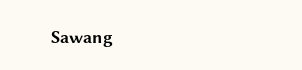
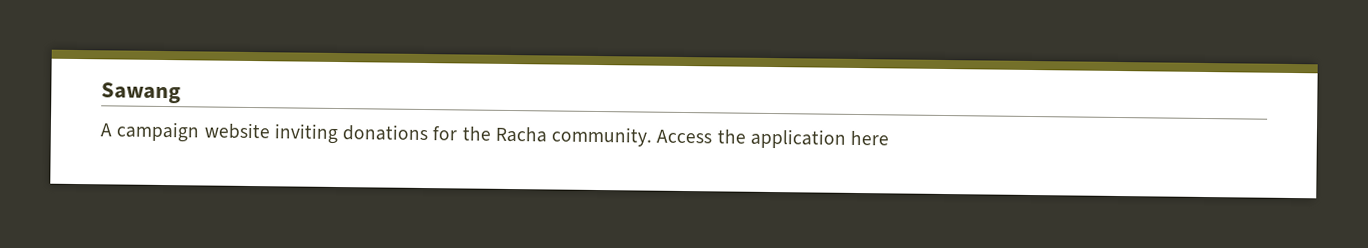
(113, 39) none -> [100,121,890,149] // A campaign website inviting donations for the Racha community. Access the application here

